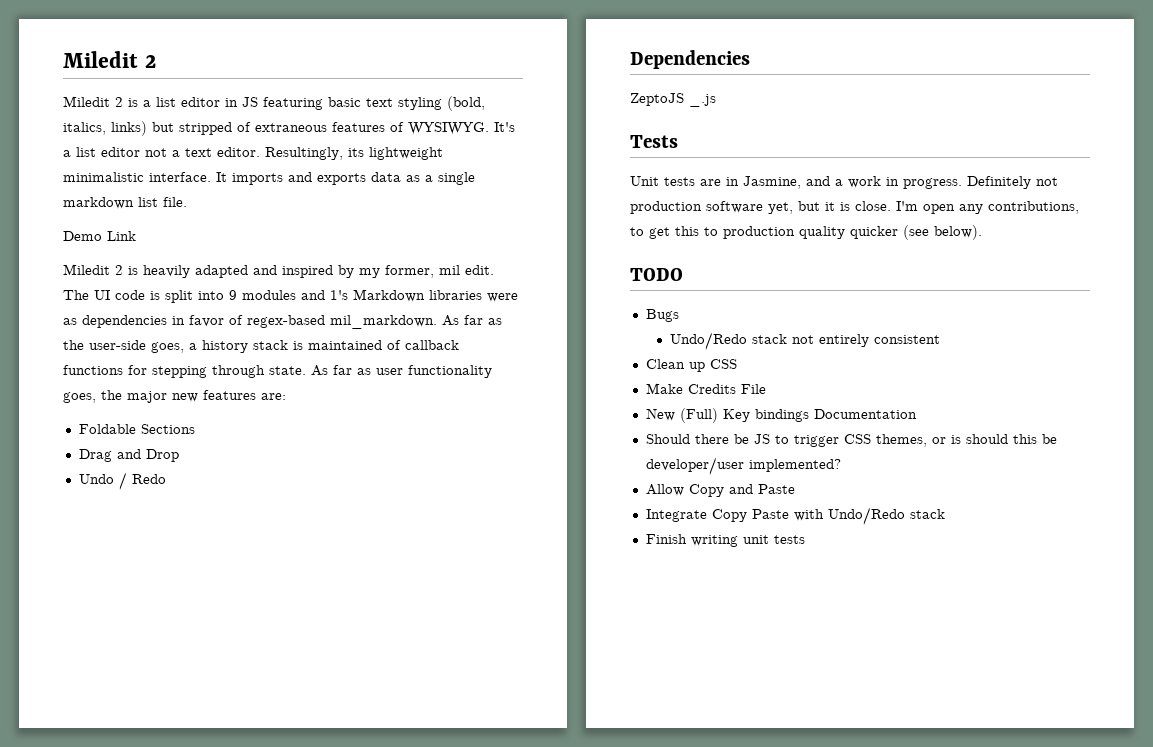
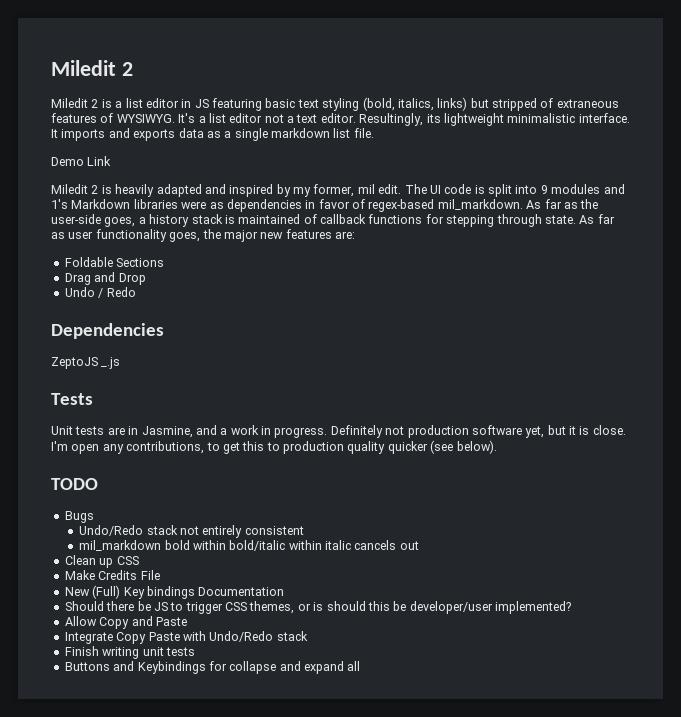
(941, 339) none -> [79,540,419,551] // mil_markdown bold within bold/italic within italic cancels out
(805, 539) none -> [64,661,361,674] // Buttons and Keybindings for collapse and expand all

